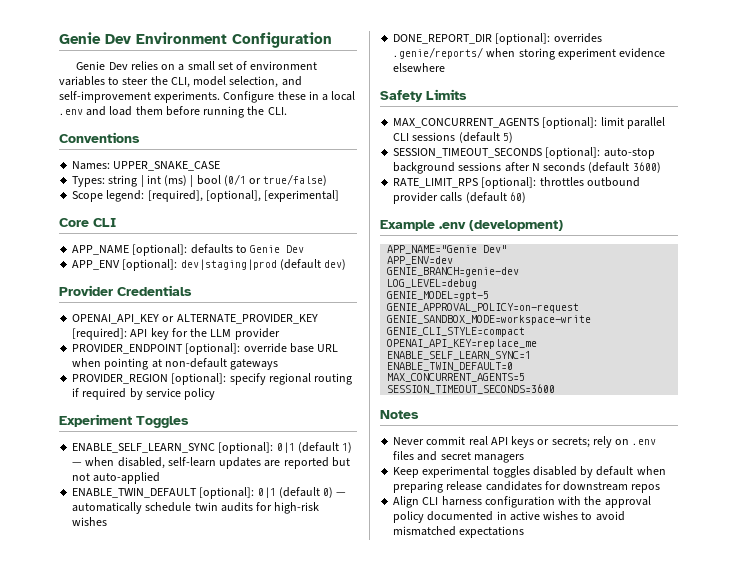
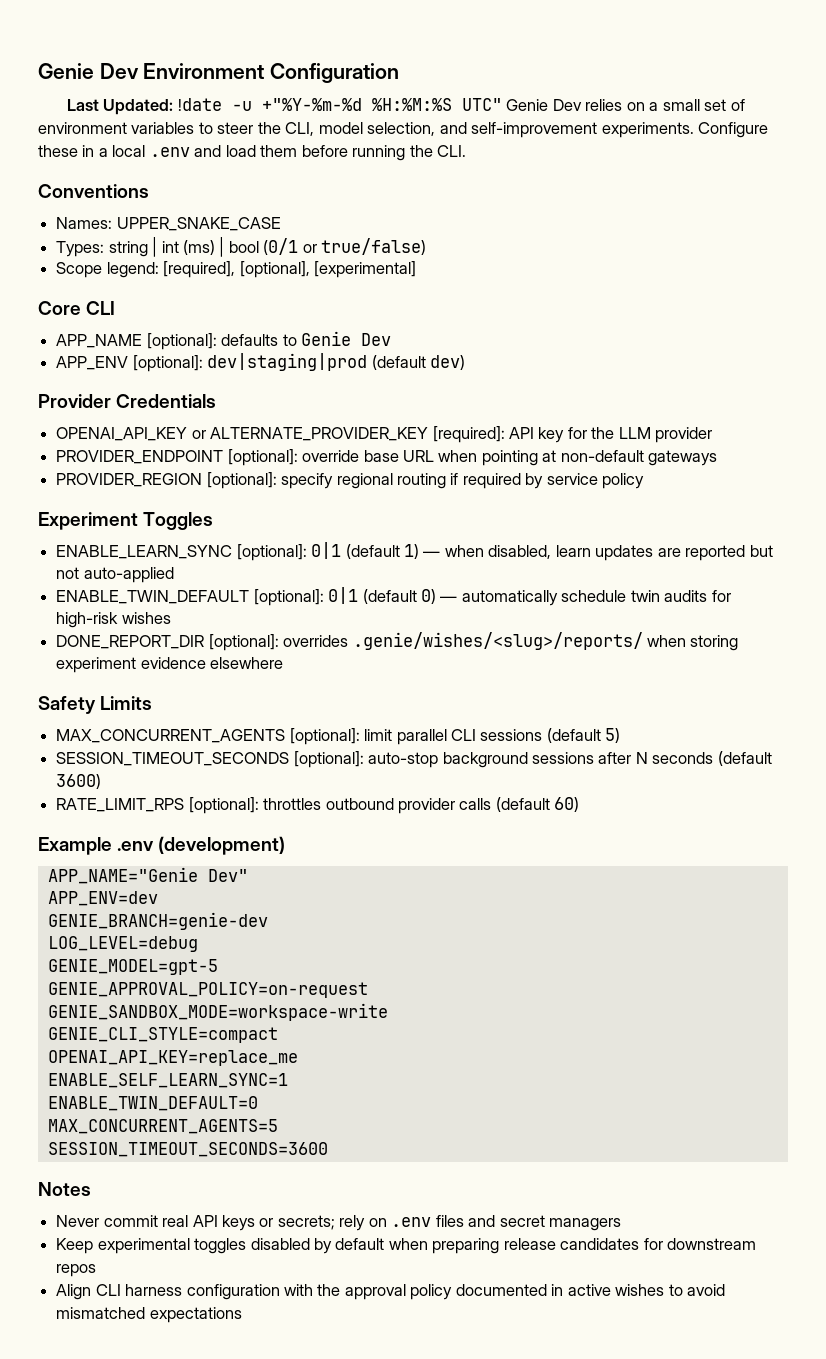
(332, 40) none -> [67,98,502,115] Last Updated: !date -u +"%Y-%m-%d %H:%M:%S UTC"
[72,443,216,453] ENABLE_SELF_LEARN_SYNC -> [56,545,233,559] ENABLE_LEARN_SYNC
[167,457,216,467] self-learn -> [555,545,591,557] learn
[393,47,484,59] .genie/reports/ -> [352,632,643,650] .genie/wishes/<slug>/reports/

